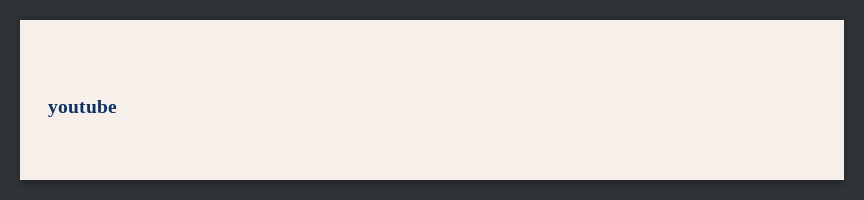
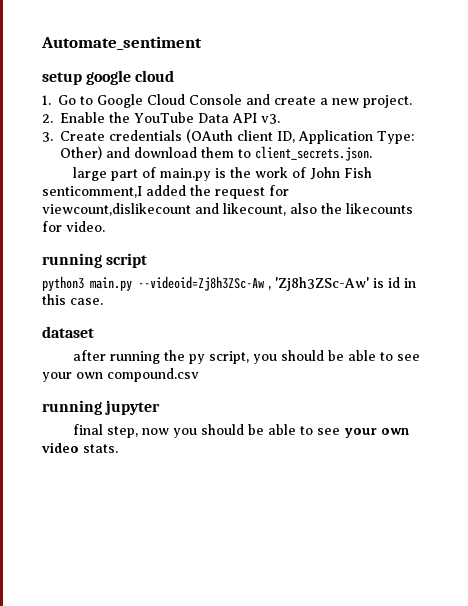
[48,100,117,117] youtube -> [41,36,202,50] [42,70,175,85] [42,94,413,108] [42,112,280,124] [42,129,414,144] [60,146,372,161] [72,167,372,181] [42,185,289,199] [42,203,413,216] [42,221,105,232] [42,253,148,268] [42,276,416,291] [42,294,103,305] [42,326,94,338] [72,350,420,364] [42,368,199,382] [42,400,161,415] [72,424,409,438] [41,442,118,453] Automate_sentiment // setup google cloud // 1. Go to Google Cloud Console and create a new project. // 2. Enable the YouTube Data API v3. // 3. Create credentials (OAuth client ID, Application Type: Other) and download them to client_secrets.json. // large part of main.py is the work of John Fish senticomment,I added the request for viewcount,dislikecount and likecount, also the likecounts for video. // running script // python3 main.py --videoid=Zj8h3ZSc-Aw , 'Zj8h3ZSc-Aw' is id in this case. // dataset // after running the py script, you should be able to see your own compound.csv // running jupyter // final step, now you should be able to see your own video stats.

